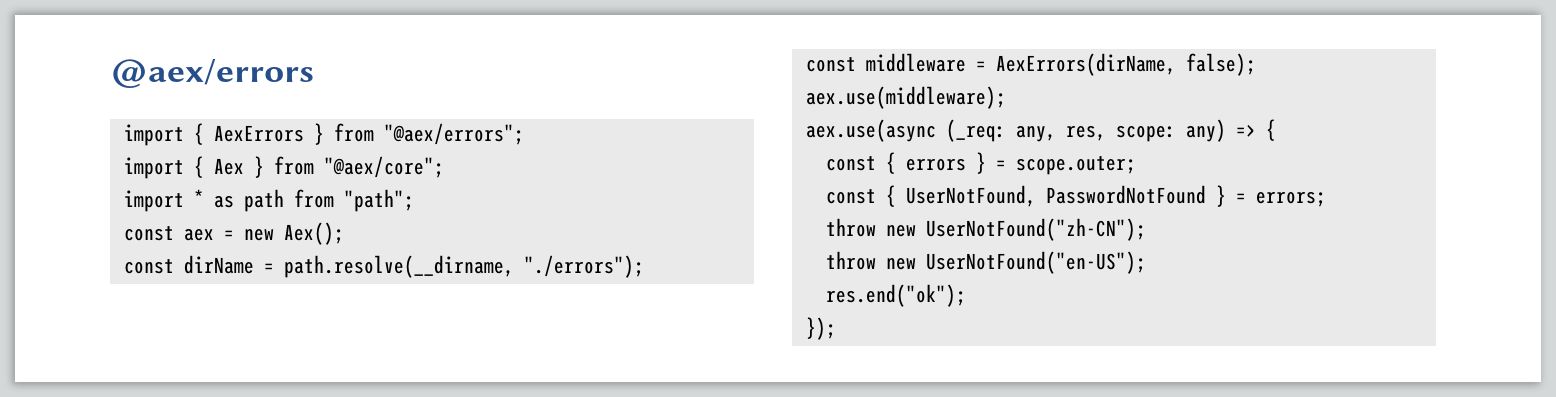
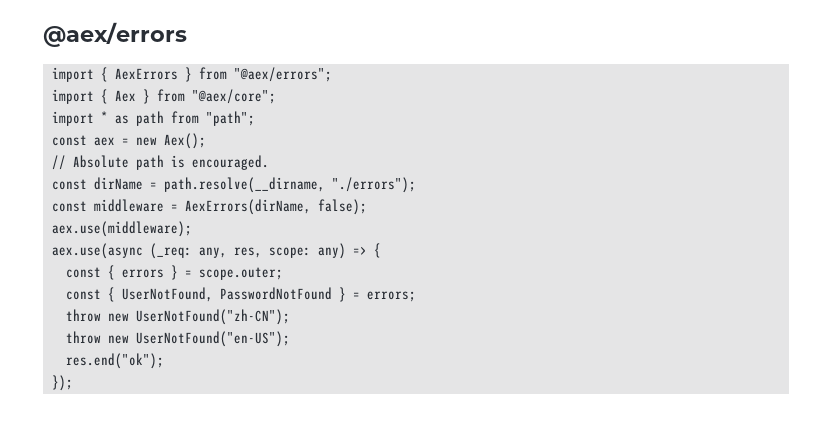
(344, 233) none -> [51,155,269,170] // // Absolute path is encouraged.

